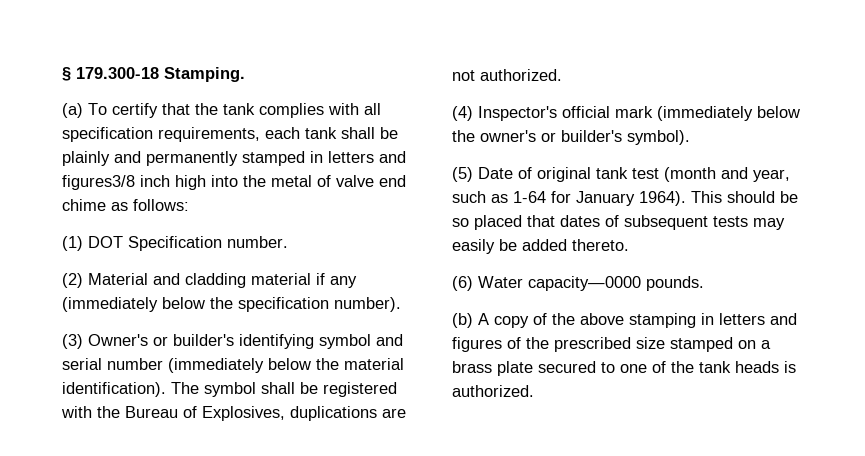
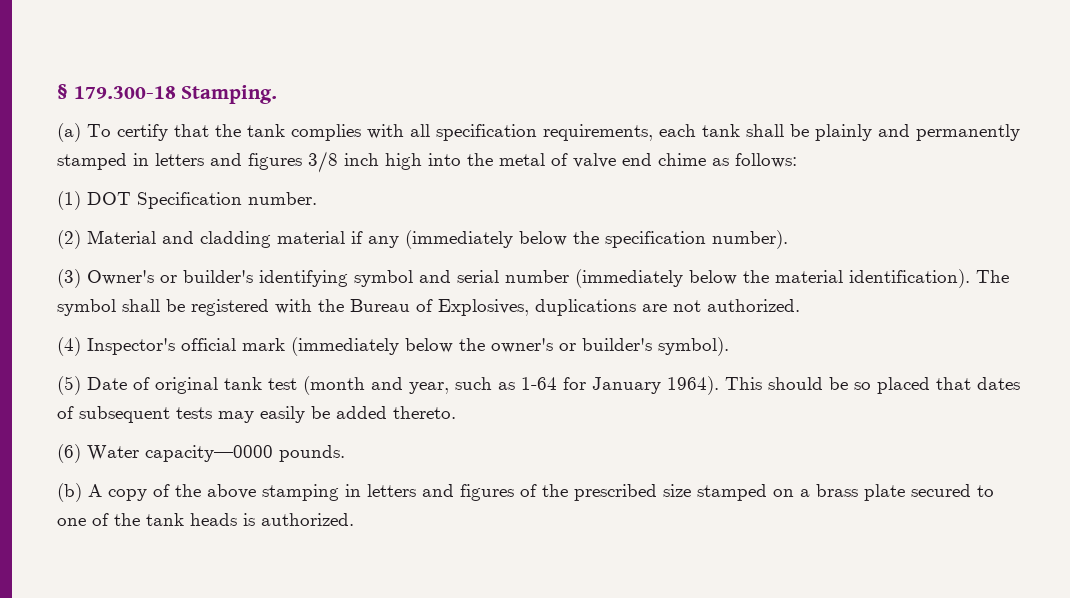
[62,175,135,190] figures3/8 -> [248,151,338,173] figures 3/8

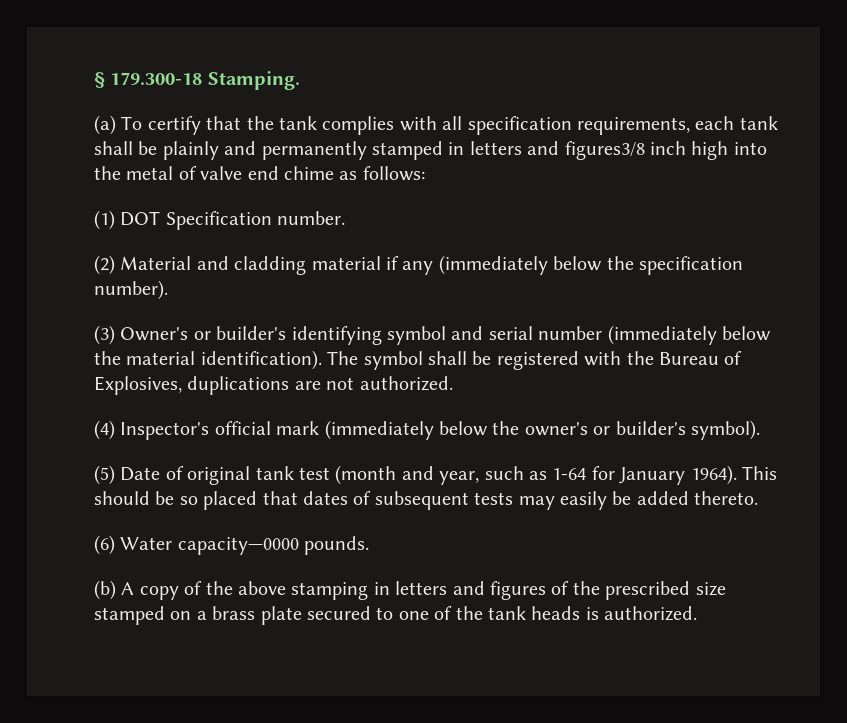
[248,151,338,173] figures 3/8 -> [564,141,645,160] figures3/8

